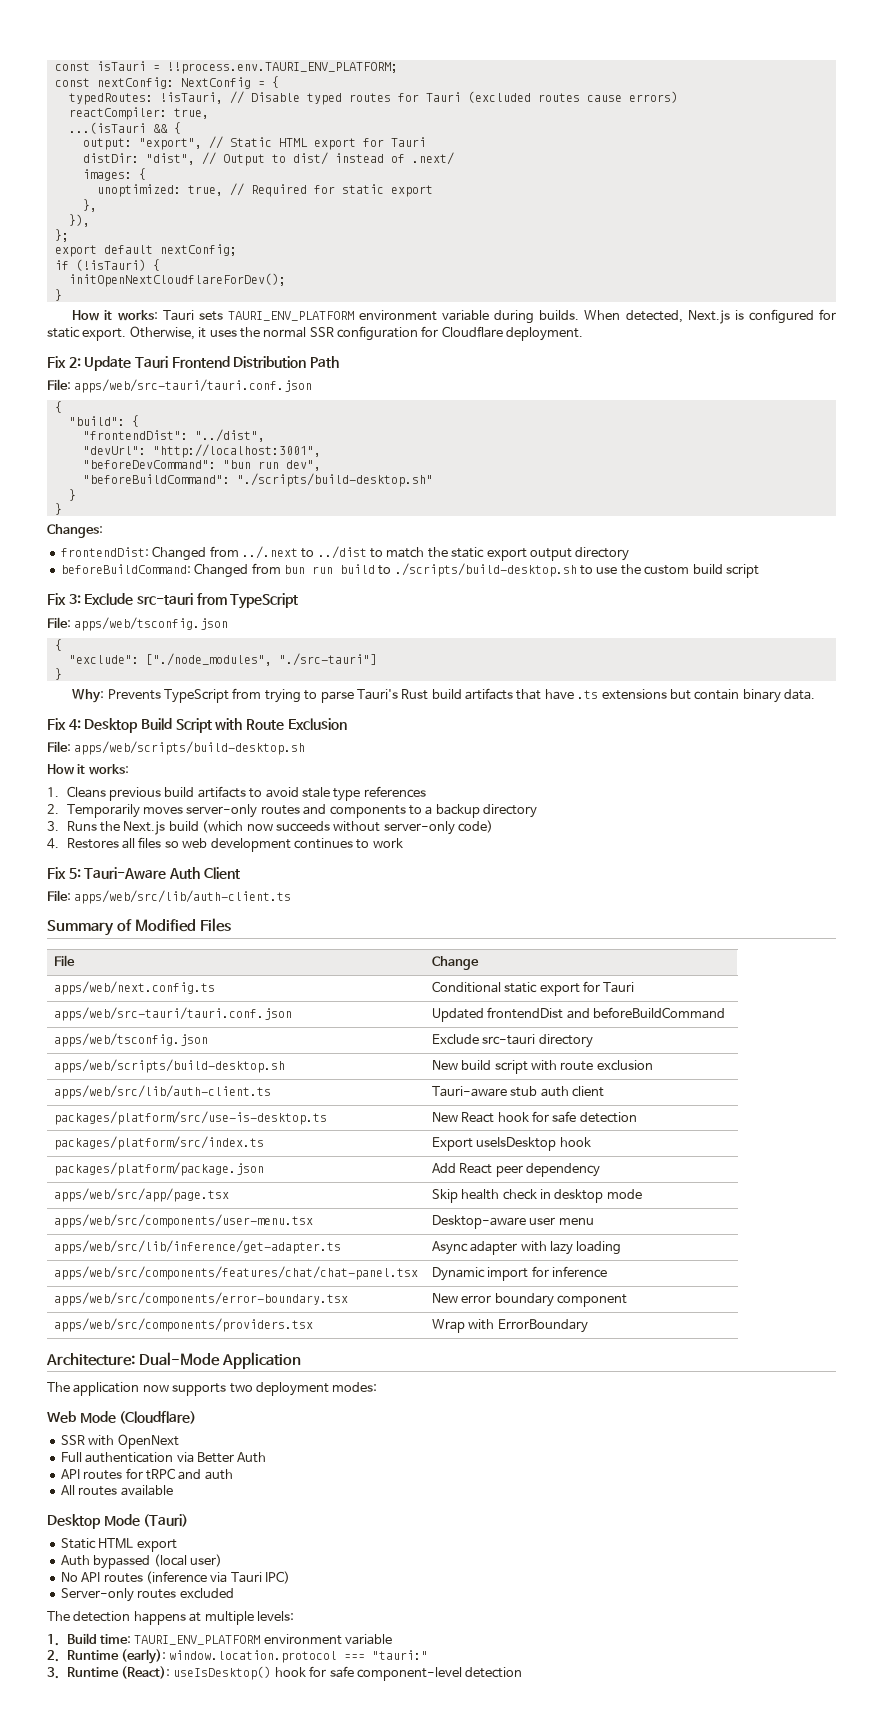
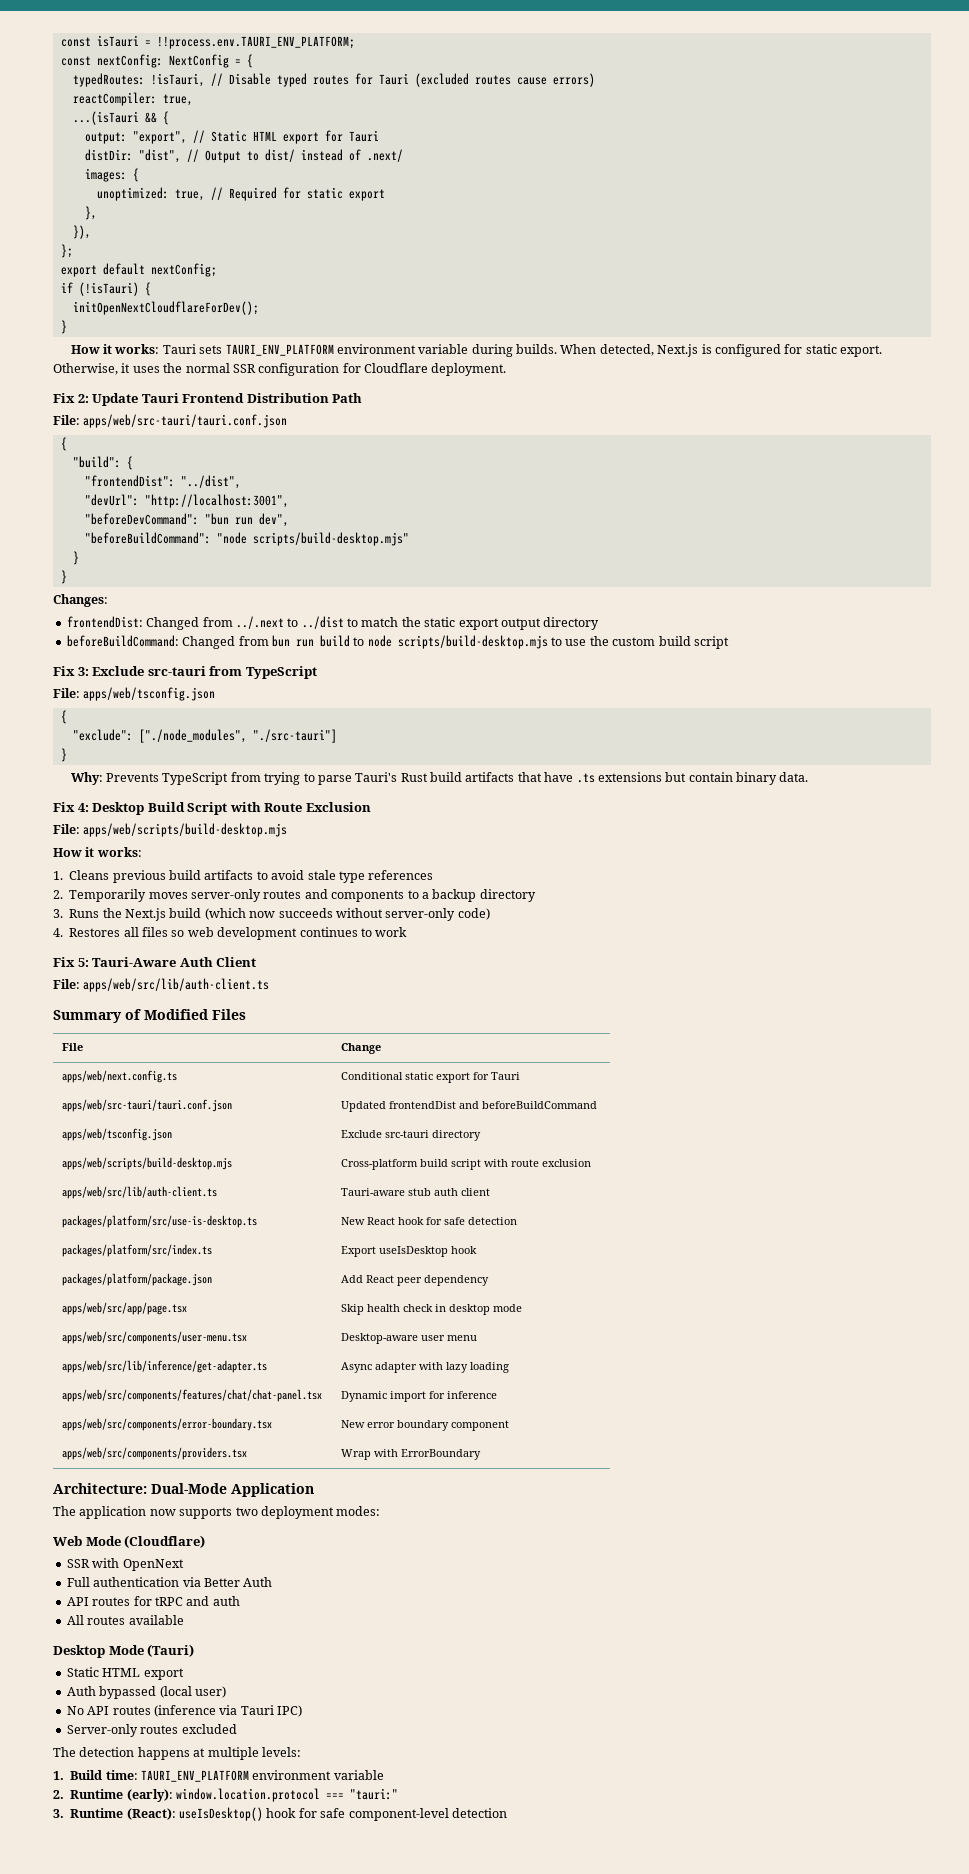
[236,473,433,487] "./scripts/build-desktop.sh" -> [216,532,409,546] "node scripts/build-desktop.mjs"
[394,563,577,577] ./scripts/build-desktop.sh -> [367,635,548,649] node scripts/build-desktop.mjs
[74,741,306,755] apps/web/scripts/build-desktop.sh -> [83,823,288,837] apps/web/scripts/build-desktop.mjs
[53,1059,285,1073] [431,1060,458,1070] apps/web/scripts/build-desktop.sh | New -> [62,1157,233,1170] [341,1159,419,1170] apps/web/scripts/build-desktop.mjs | Cross-platform

